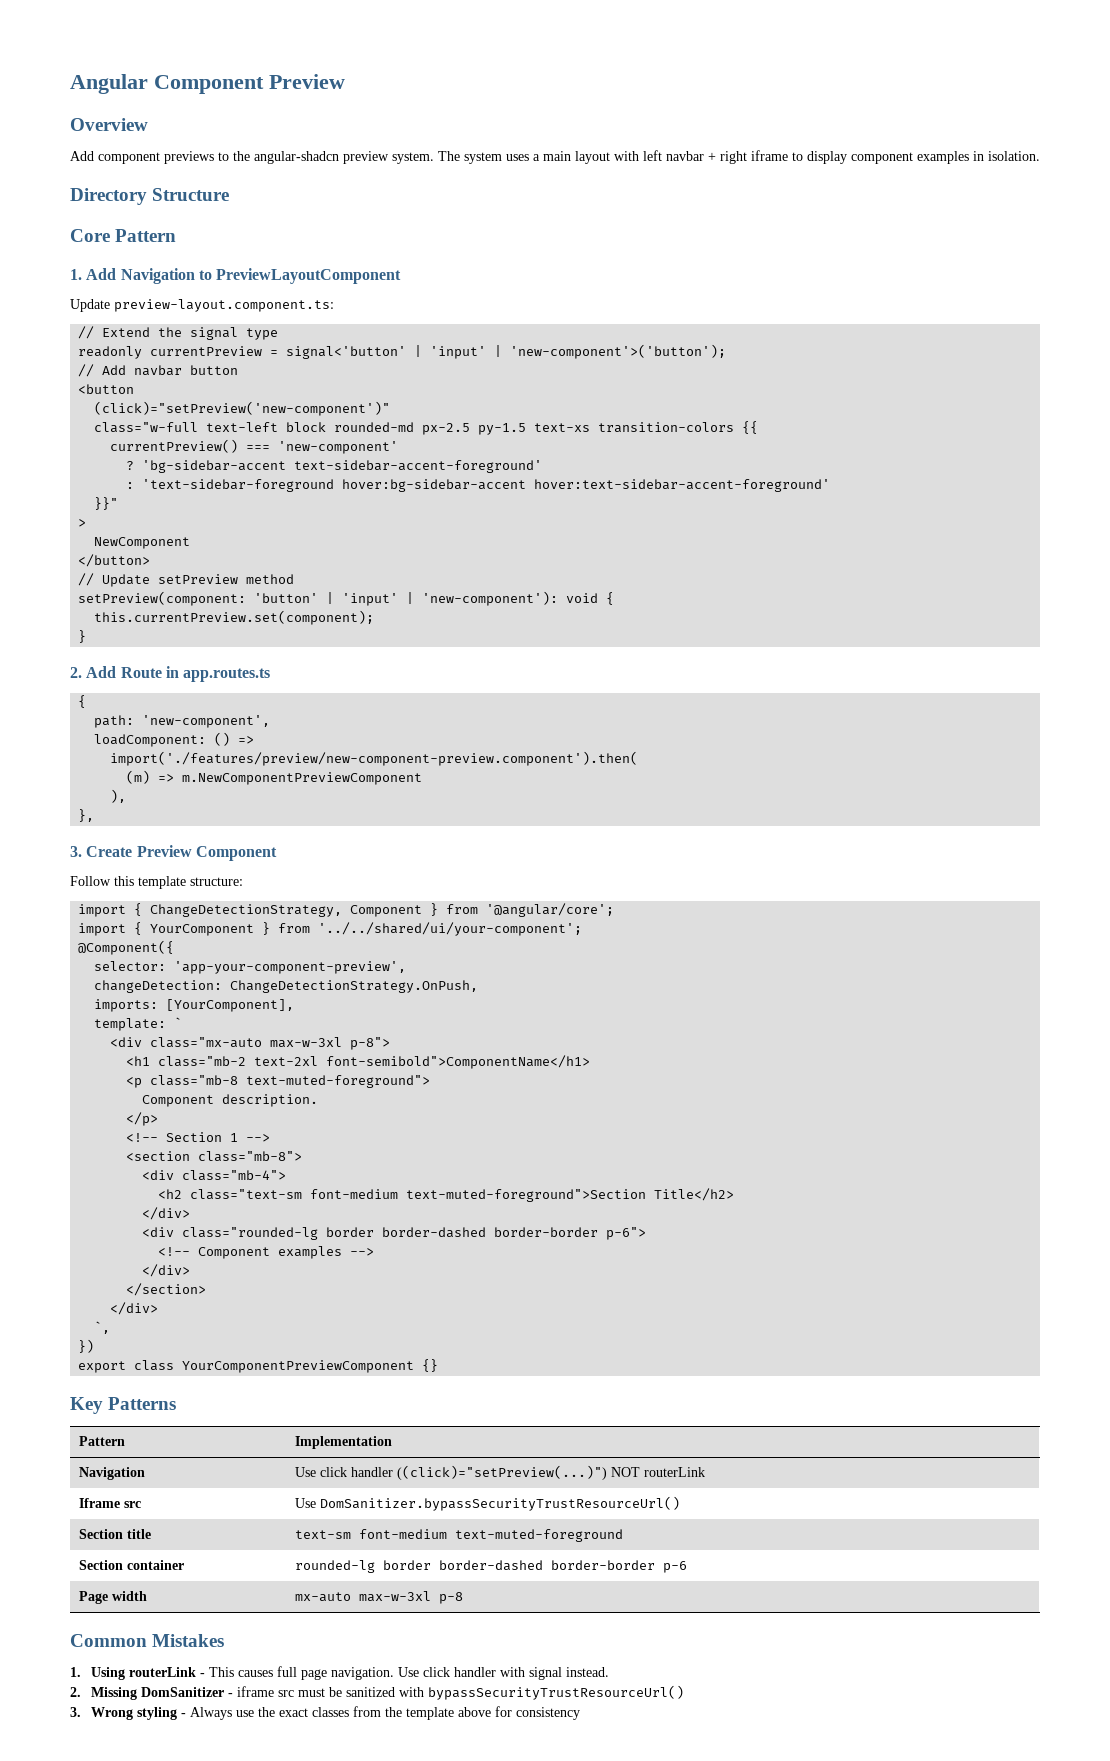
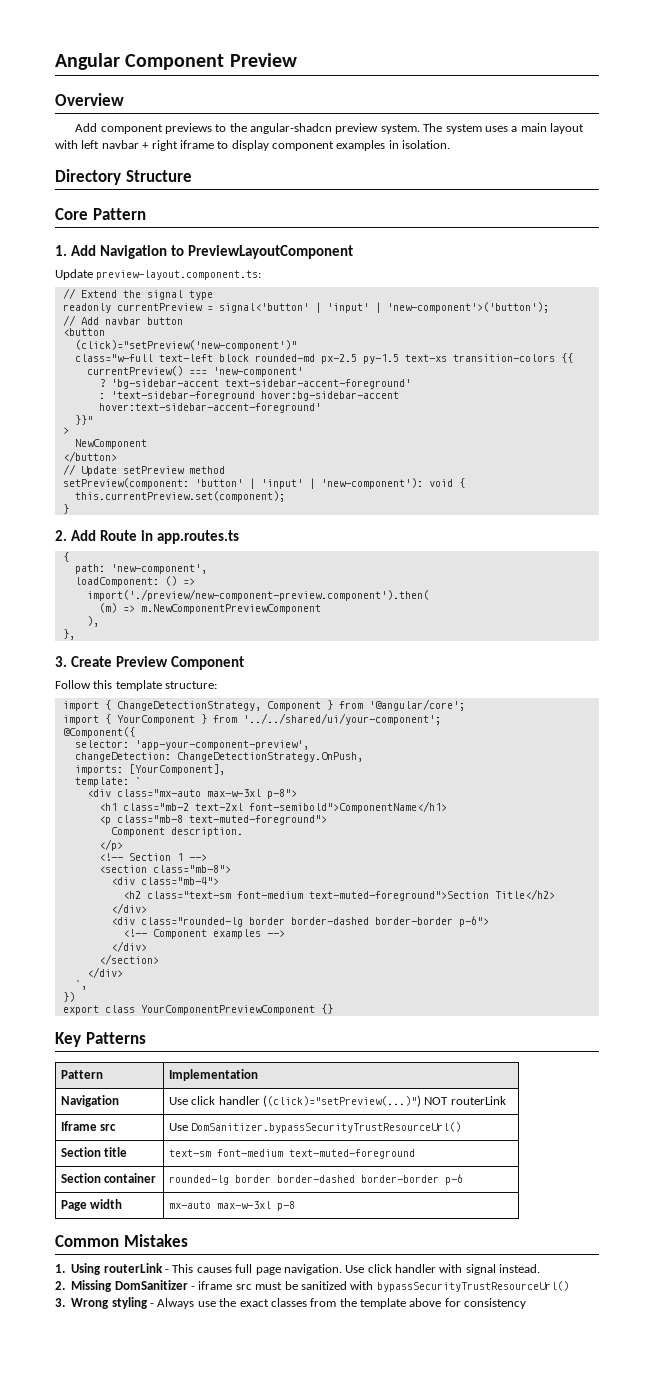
[110,751,639,766] import('./features/preview/new-component-preview.component').then( -> [86,589,429,601] import('./preview/new-component-preview.component').then(

